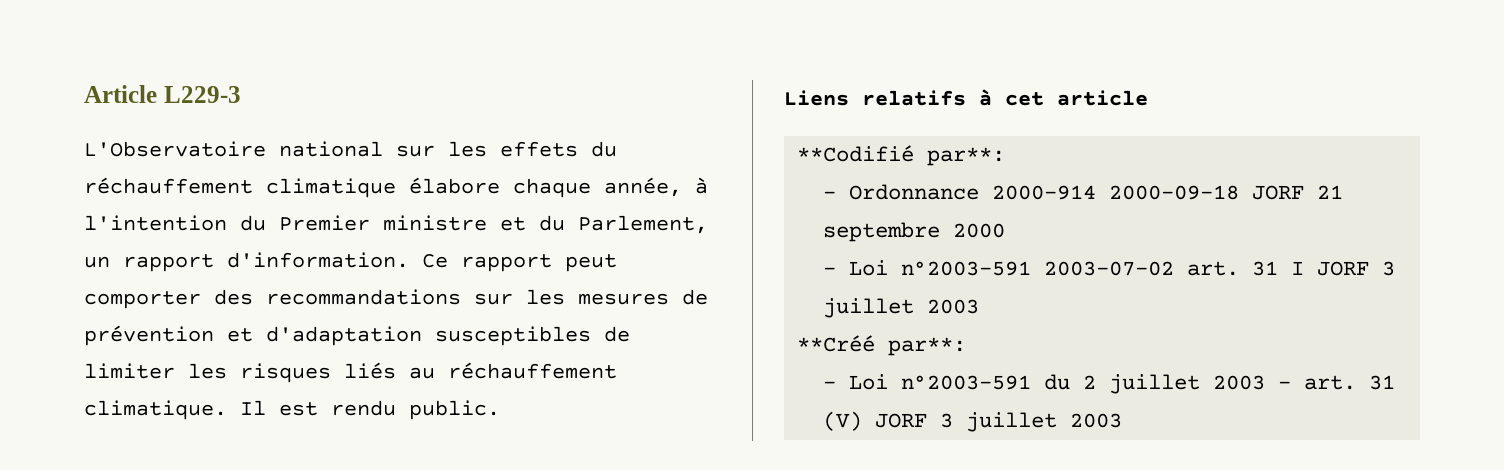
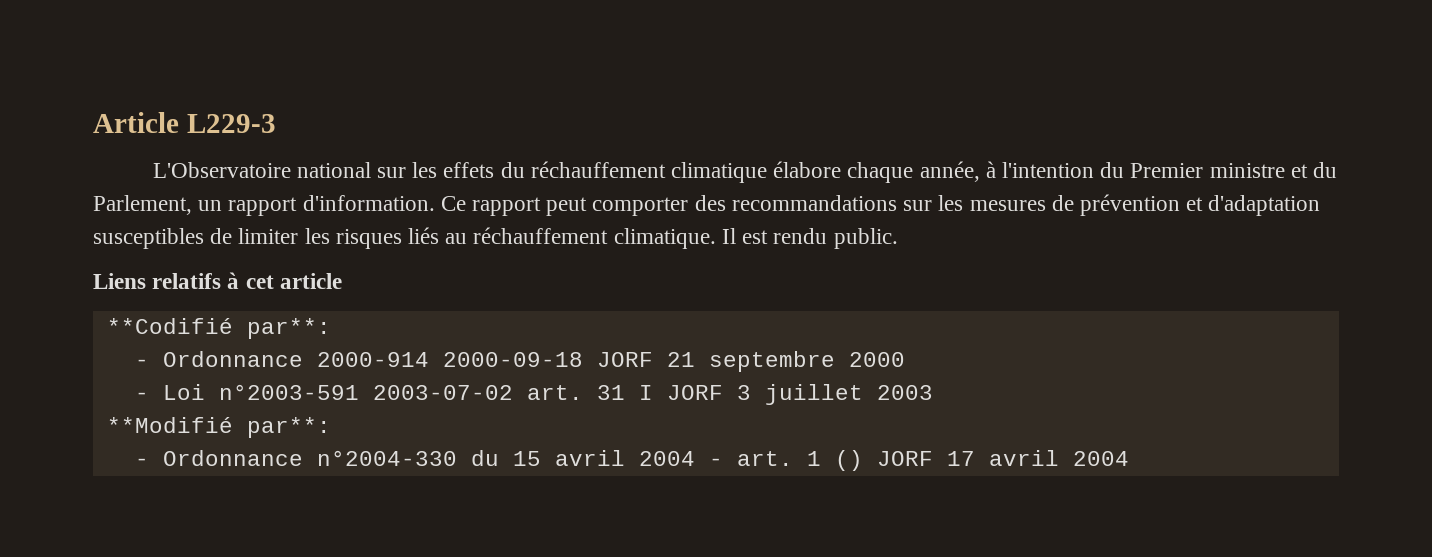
[797,335,967,356] [823,374,1396,394] [823,411,1123,432] **Créé par**: // - Loi n°2003-591 du 2 juillet 2003 - art. 31 (V) JORF 3 juillet 2003 -> [106,417,331,438] [134,450,1129,471] **Modifié par**: // - Ordonnance n°2004-330 du 15 avril 2004 - art. 1 () JORF 17 avril 2004

